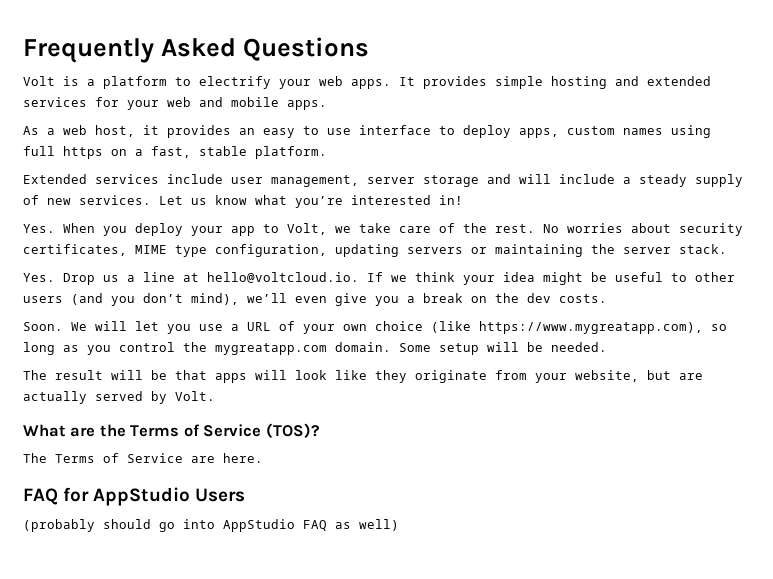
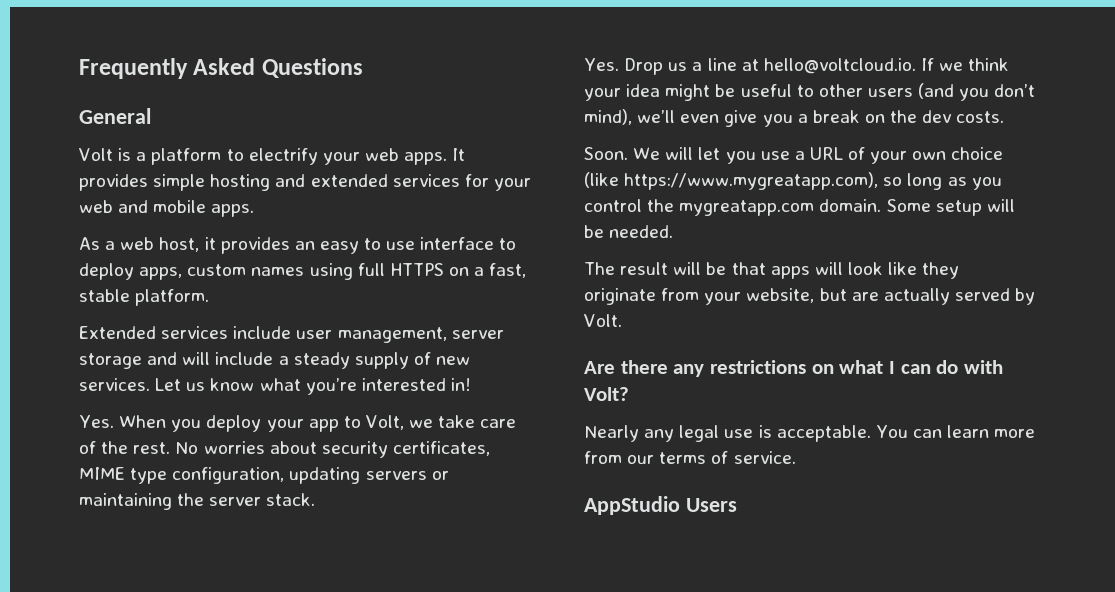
(370, 49) none -> [79,108,151,124] // General
[63,146,103,159] https -> [389,263,444,276] HTTPS
[23,423,320,438] [23,453,263,463] [23,487,246,506] [23,519,399,532] What are the Terms of Service (TOS)? // The Terms of Service are here. // FAQ for AppStudio Users // (probably should go into AppStudio FAQ as well) -> [584,360,1004,377] [584,387,629,401] [584,425,1036,442] [584,451,796,464] [584,496,737,515] Are there any restrictions on what I can do with Volt? // Nearly any legal use is acceptable. You can learn more from our terms of service. // AppStudio Users

